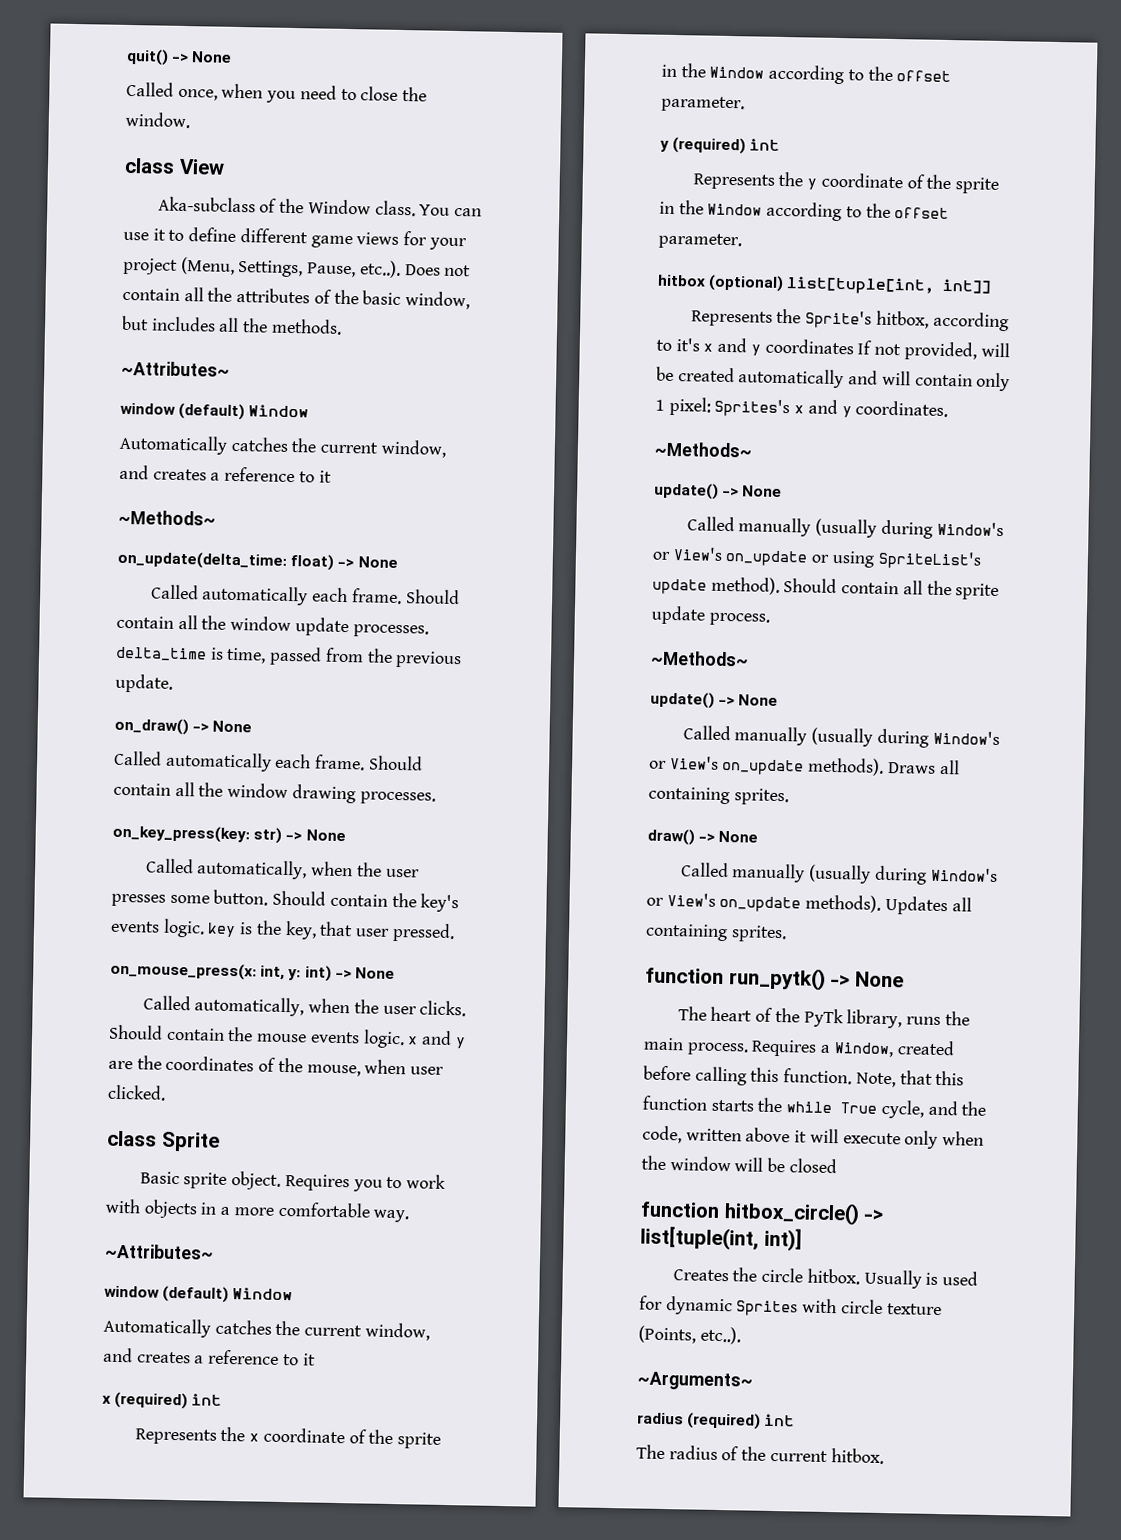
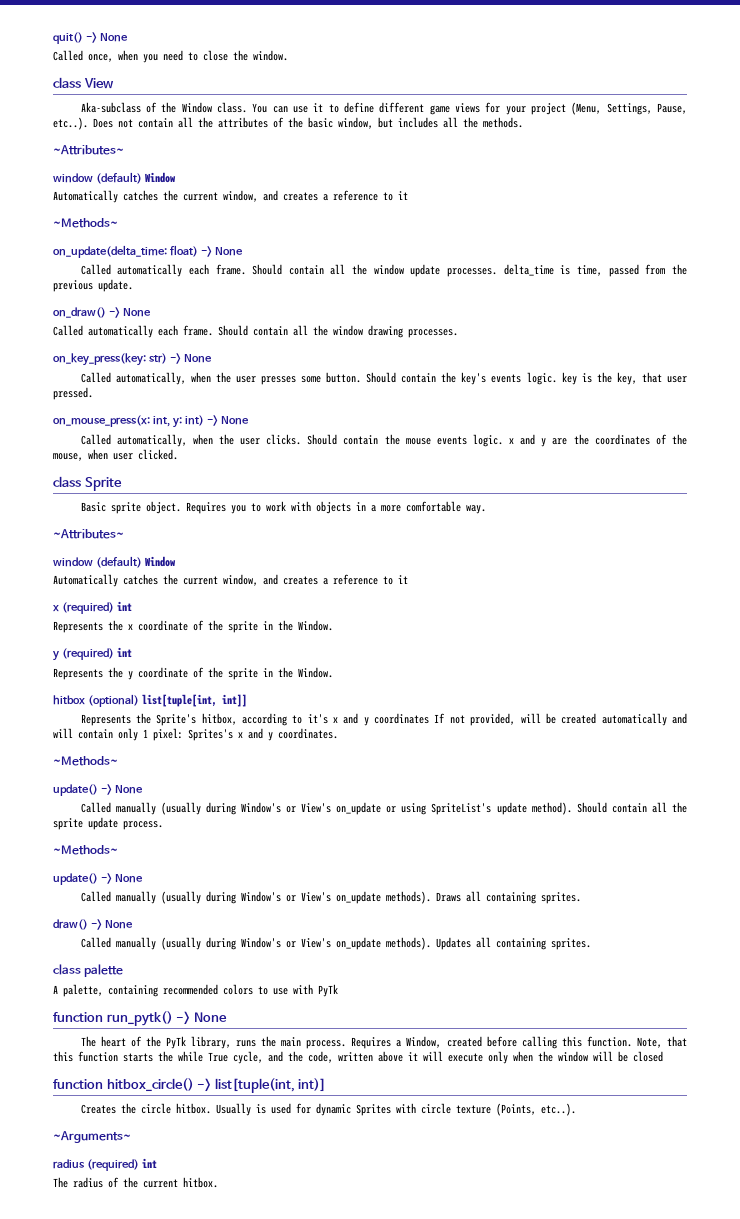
[709,64,952,85] [661,95,745,113] Window according to the offset parameter. -> [298,620,333,631] Window.
[707,201,950,222] [658,232,742,250] Window according to the offset parameter. -> [298,667,333,678] Window.
(787, 934) none -> [53,964,124,977] [53,984,338,997] // class palette // A palette, containing recommended colors to use with PyTk

